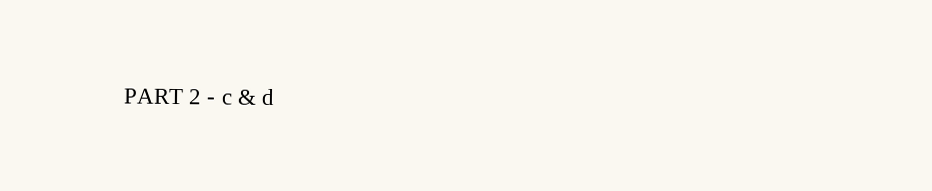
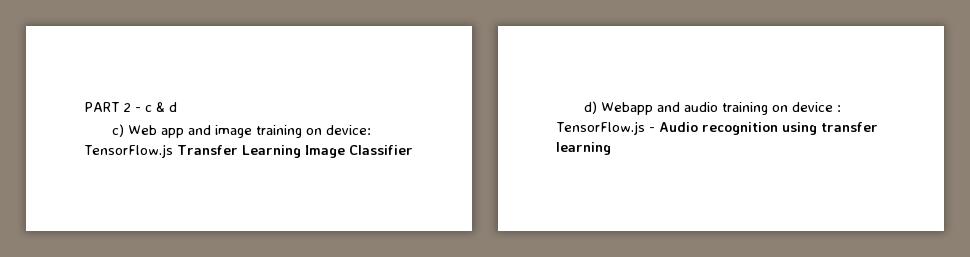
(276, 97) none -> [111,124,371,138] [84,144,413,158] [583,101,841,115] [556,121,878,135] [556,142,611,155] // c) Web app and image training on device: TensorFlow.js Transfer Learning Image Classifier // d) Webapp and audio training on device : TensorFlow.js - Audio recognition using transfer learning

